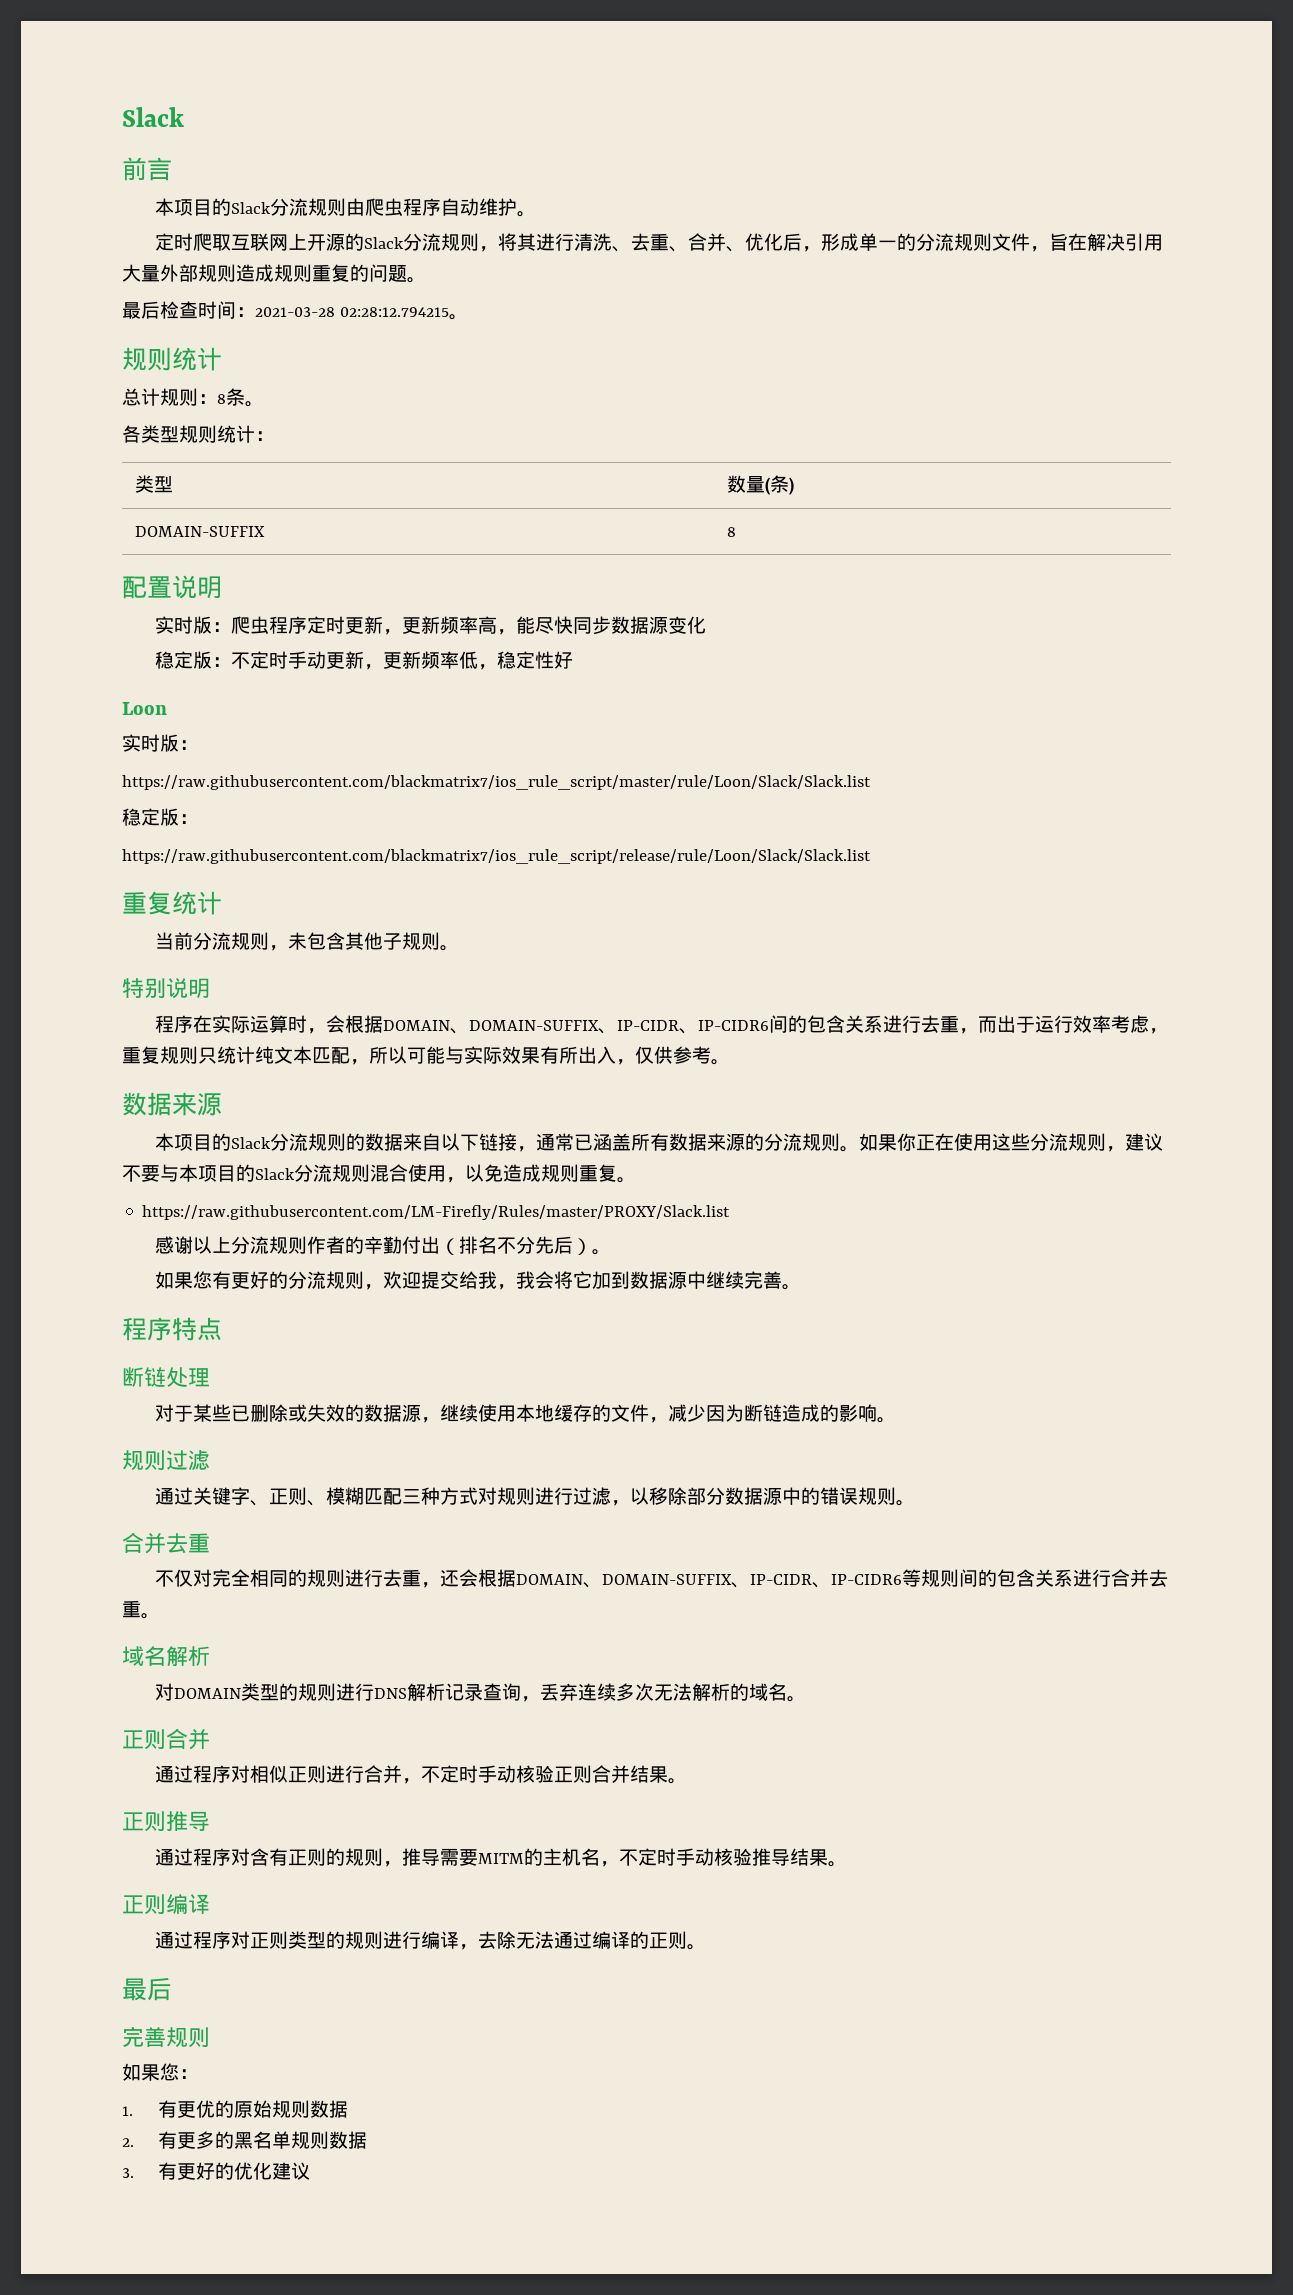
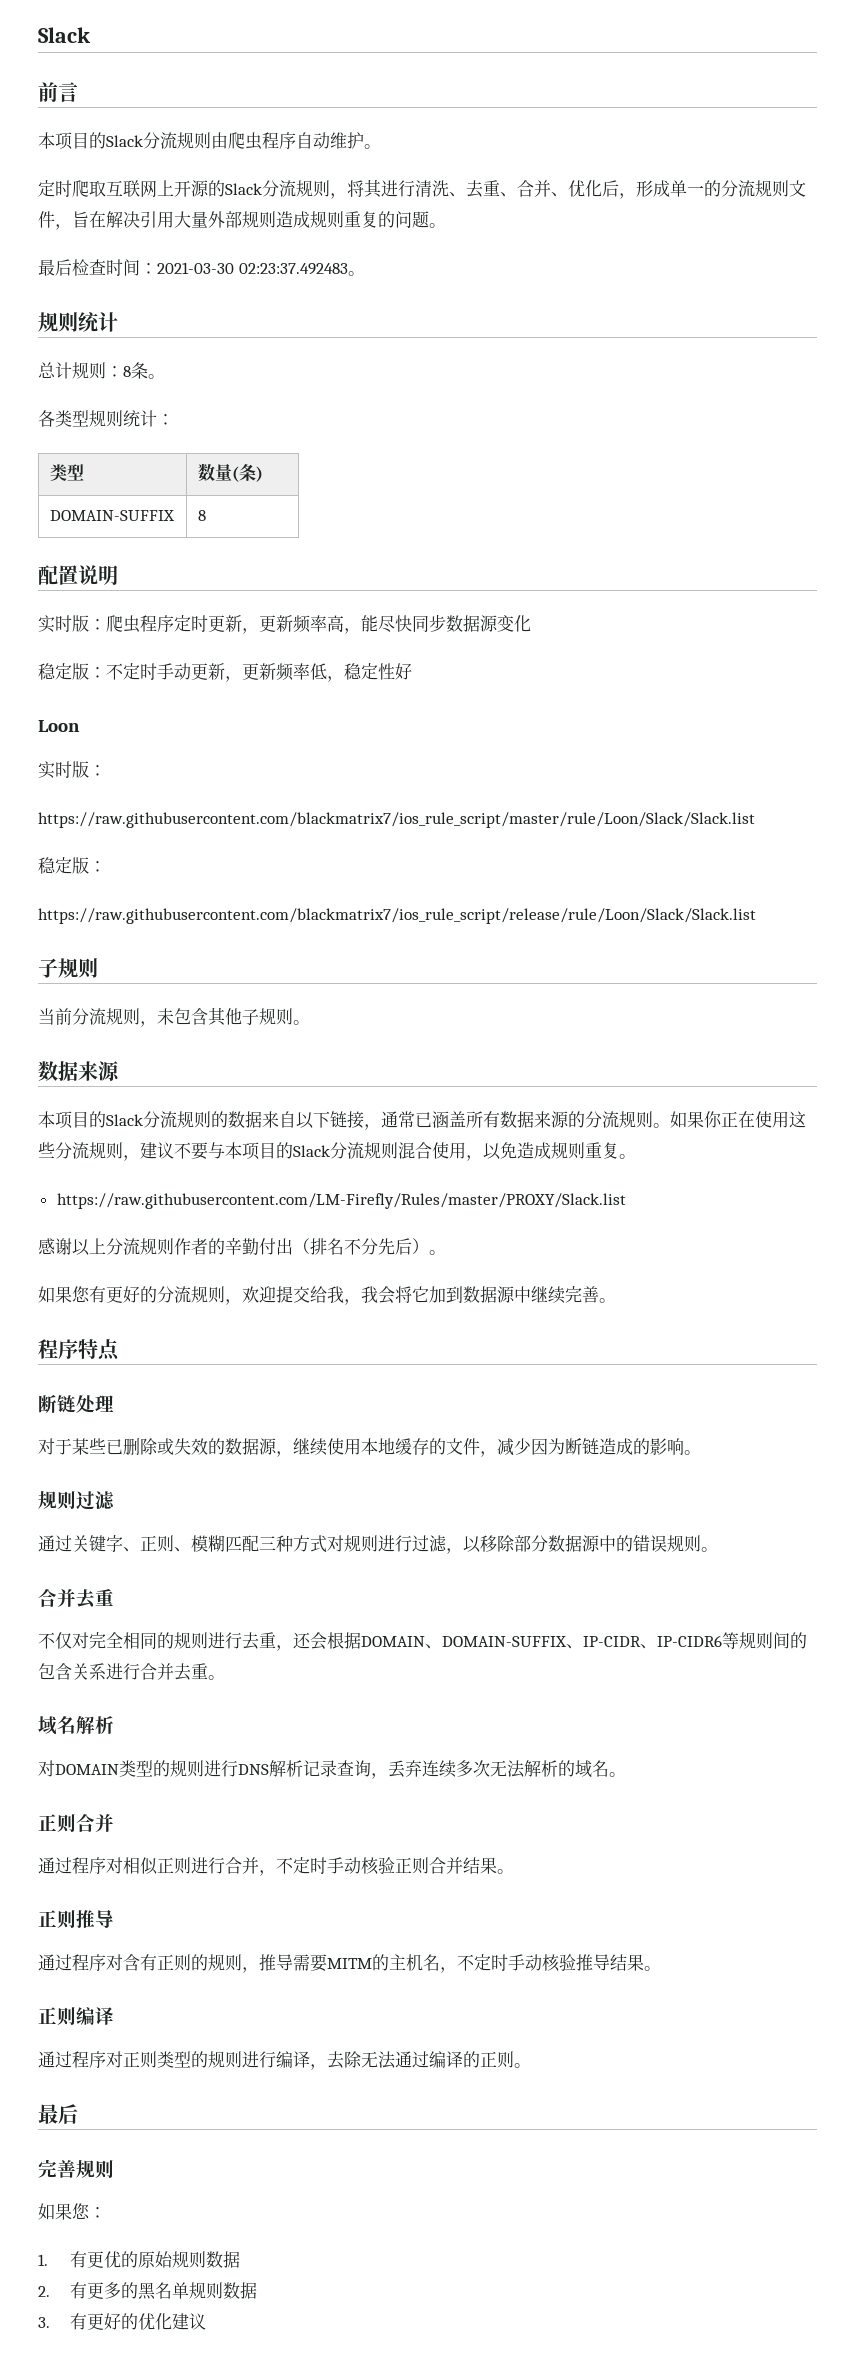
[255,307,449,317] 2021-03-28 02:28:12.794215 -> [157,262,348,275] 2021-03-30 02:23:37.492483
[122,891,222,915] 重复统计 -> [38,958,98,979] 子规则
[122,978,210,999] [154,1015,1168,1034] [122,1046,730,1065] // 特别说明 // 程序在实际运算时，会根据DOMAIN、DOMAIN-SUFFIX、IP-CIDR、IP-CIDR6间的包含关系进行去重，而出于运行效率考虑，重复规则只统计纯文本匹配，所以可能与实际效果有所出入，仅供参考。 -> (310, 1022) none

